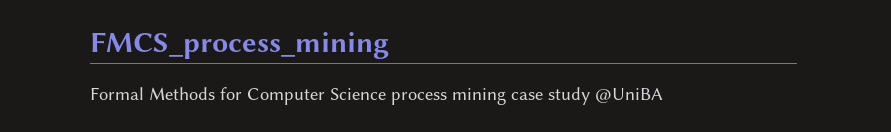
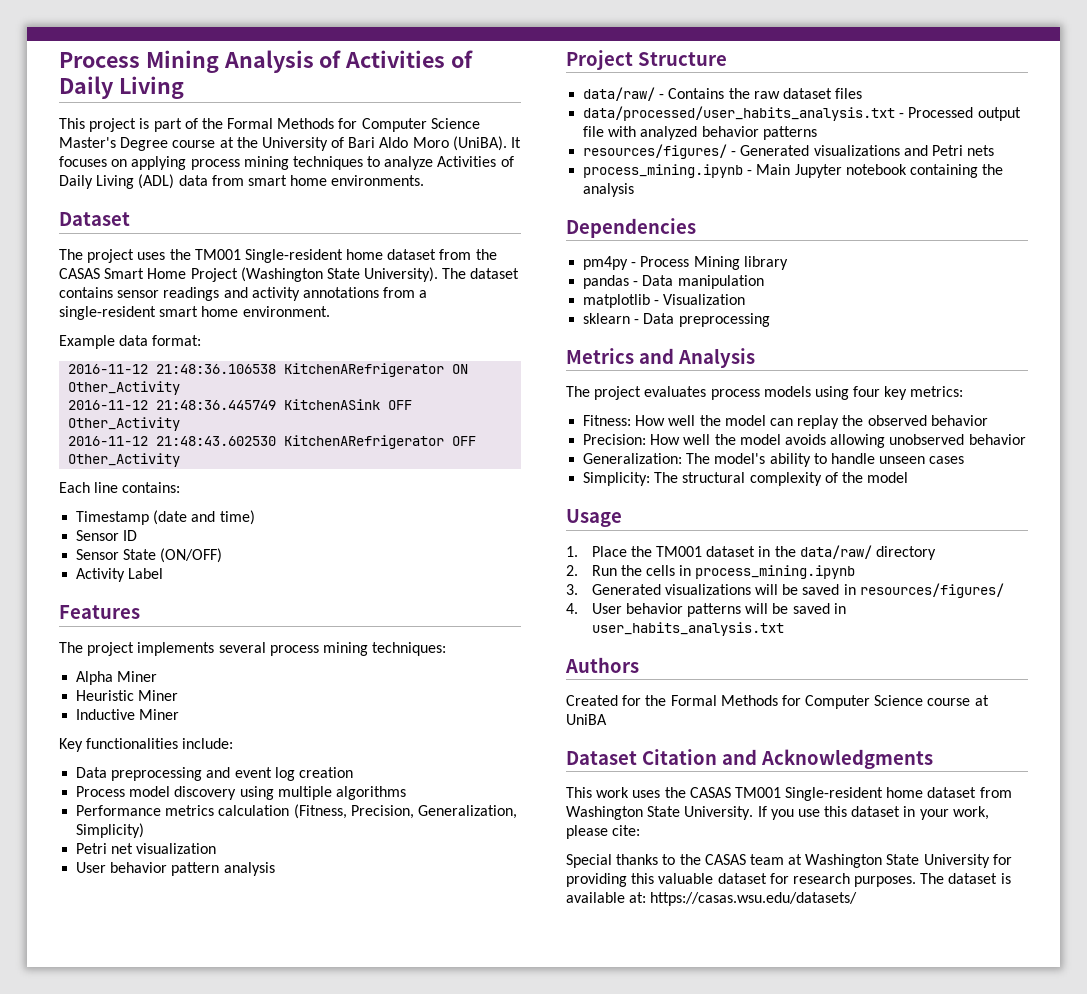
[90,32,389,59] [90,87,663,105] FMCS_process_mining // Formal Methods for Computer Science process mining case study @UniBA -> [59,50,474,73] [59,76,184,99] [59,118,480,132] [59,136,522,151] [59,156,514,170] [59,174,425,189] [59,212,130,226] [59,249,497,263] [59,267,520,282] [59,287,428,301] [59,306,330,320] [59,335,202,349] [68,363,469,377] [68,381,181,395] [68,399,413,410] [68,417,181,431] [68,435,477,449] [68,453,181,467] [59,482,181,493] [76,510,255,525] [76,530,138,541] [76,548,223,563] [76,568,164,582] [59,605,140,619] [59,642,447,656] [76,671,158,685] [76,690,179,701] [76,709,180,720] [59,738,234,752] [76,767,353,781] [76,786,406,800] [76,804,517,819] [76,823,145,838] [76,843,217,854] [76,862,275,876] [566,50,727,70] [583,87,863,101] [583,106,1021,121] [583,126,817,140] [583,144,995,159] [583,164,1004,178] [583,183,635,197] [566,218,696,238] [583,256,788,270] [583,275,764,289] [583,294,746,308] [583,313,770,327] [566,348,755,368] [566,386,964,400] [583,415,988,429] [583,434,1026,448] [583,453,965,467] [583,472,909,486] [566,509,622,527] [566,545,936,560] [566,565,856,579] [566,583,1004,598] [566,603,846,617] [591,622,784,636] [565,657,639,673] [566,695,989,709] [566,714,607,725] [566,749,933,769] [566,787,1012,801] [566,806,989,820] [566,825,641,839] [566,854,1012,868] [566,873,1011,887] [566,892,858,906] Process Mining Analysis of Activities of Daily Living // This project is part of the Formal Methods for Computer Science Master's Degree course at the University of Bari Aldo Moro (UniBA). It focuses on applying process mining techniques to analyze Activities of Daily Living (ADL) data from smart home environments. // Dataset // The project uses the TM001 Single-resident home dataset from the CASAS Smart Home Project (Washington State University). The dataset contains sensor readings and activity annotations from a single-resident smart home environment. // Example data format: // 2016-11-12 21:48:36.106538 KitchenARefrigerator ON Other_Activity // 2016-11-12 21:48:36.445749 KitchenASink OFF Other_Activity // 2016-11-12 21:48:43.602530 KitchenARefrigerator OFF Other_Activity // Each line contains: // Timestamp (date and time) // Sensor ID // Sensor State (ON/OFF) // Activity Label // Features // The project implements several process mining techniques: // Alpha Miner // Heuristic Miner // Inductive Miner // Key functionalities include: // Data preprocessing and event log creation // Process model discovery using multiple algorithms // Performance metrics calculation (Fitness, Precision, Generalization, Simplicity) // Petri net visualization // User behavior pattern analysis // Project Structure // data/raw/ - Contains the raw dataset files // data/processed/user_habits_analysis.txt - Processed output file with analyzed behavior patterns // resources/figures/ - Generated visualizations and Petri nets // process_mining.ipynb - Main Jupyter notebook containing the analysis // Dependencies // pm4py - Process Mining library // pandas - Data manipulation // matplotlib - Visualization // sklearn - Data preprocessing // Metrics and Analysis // The project evaluates process models using four key metrics: // Fitness: How well the model can replay the observed behavior // Precision: How well the model avoids allowing unobserved behavior // Generalization: The model's ability to handle unseen cases // Simplicity: The structural complexity of the model // Usage // 1. Place the TM001 dataset in the data/raw/ directory // 2. Run the cells in process_mining.ipynb // 3. Generated visualizations will be saved in resources/figures/ // 4. User behavior patterns will be saved in user_habits_analysis.txt // Authors // Created for the Formal Methods for Computer Science course at UniBA // Dataset Citation and Acknowledgments // This work uses the CASAS TM001 Single-resident home dataset from Washington State University. If you use this dataset in your work, please cite: // Special thanks to the CASAS team at Washington State University for providing this valuable dataset for research purposes. The dataset is available at: https://casas.wsu.edu/datasets/

